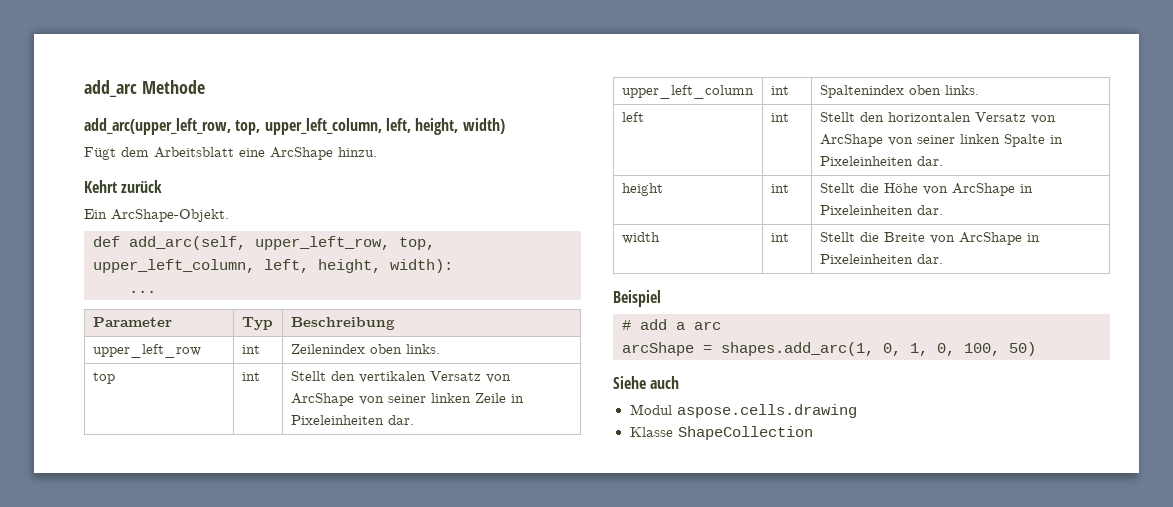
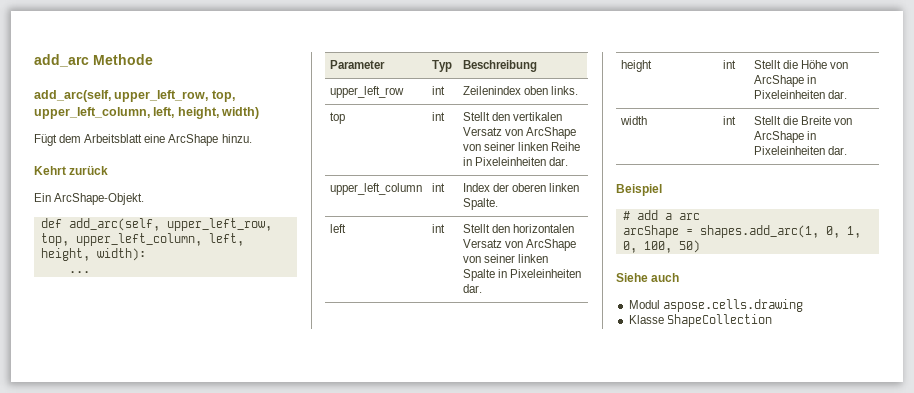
[84,118,231,135] add_arc(upper_left_row, -> [34,90,209,102] add_arc(self, upper_left_row,
[474,393,506,403] Zeile -> [551,142,581,151] Reihe
[819,85,979,98] Spaltenindex oben links. -> [462,183,580,192] [462,198,498,210] Index der oberen linken Spalte.

